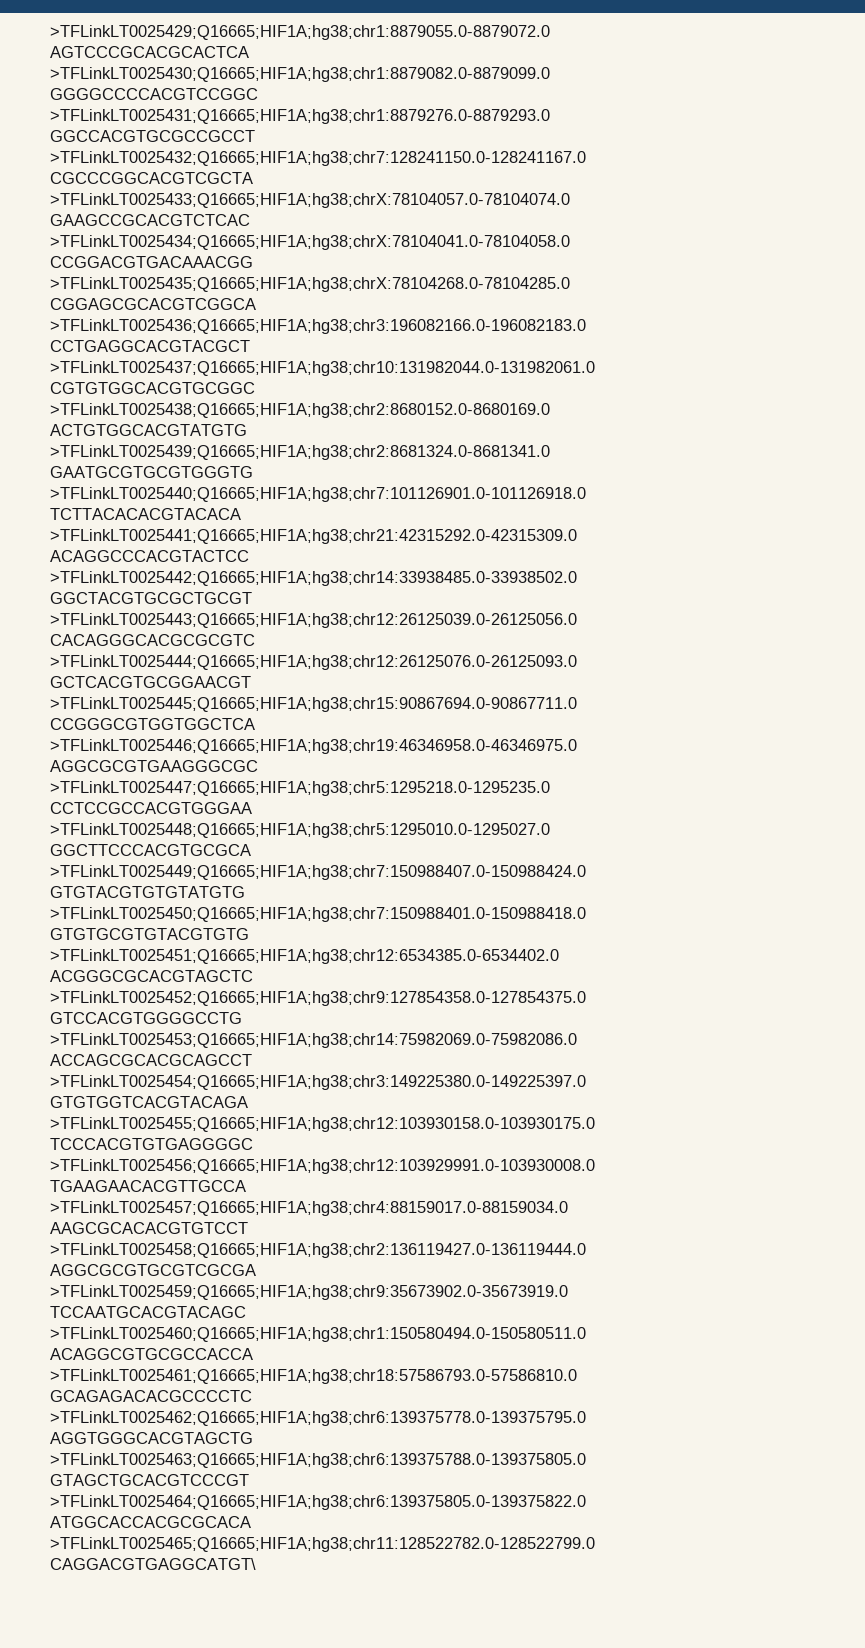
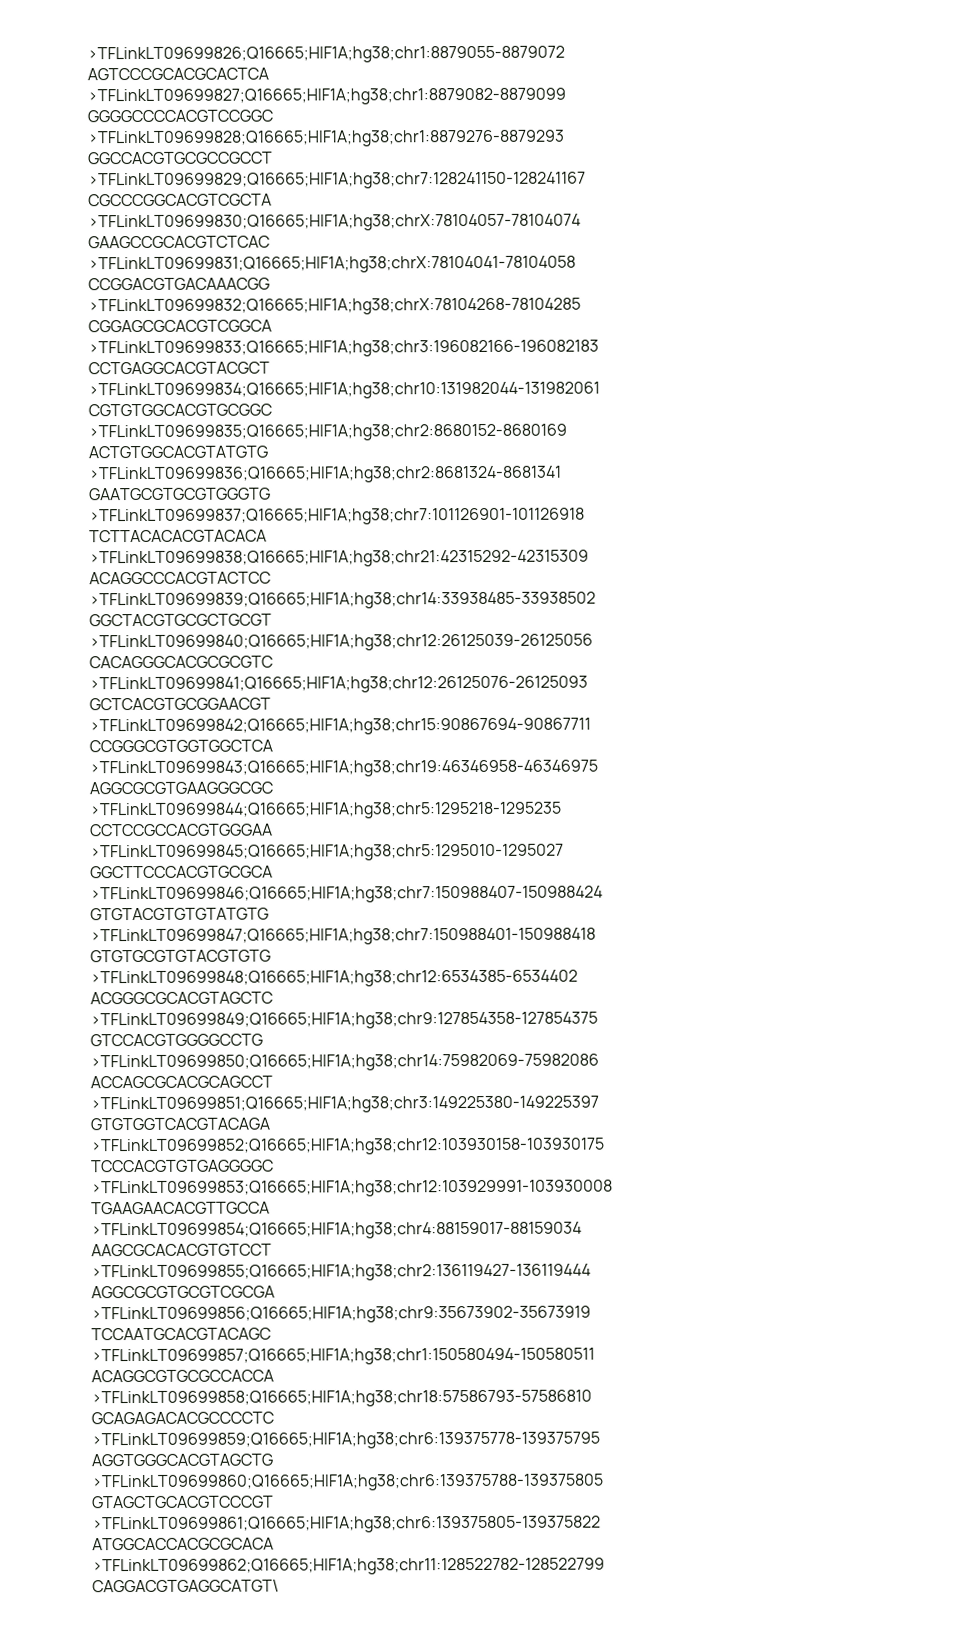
[50,25,550,40] >TFLinkLT0025429;Q16665;HIF1A;hg38;chr1:8879055.0-8879072.0 -> [87,45,565,64] >TFLinkLT09699826;Q16665;HIF1A;hg38;chr1:8879055-8879072
[50,67,550,82] >TFLinkLT0025430;Q16665;HIF1A;hg38;chr1:8879082.0-8879099.0 -> [87,87,566,106] >TFLinkLT09699827;Q16665;HIF1A;hg38;chr1:8879082-8879099
[50,109,550,124] >TFLinkLT0025431;Q16665;HIF1A;hg38;chr1:8879276.0-8879293.0 -> [87,129,565,148] >TFLinkLT09699828;Q16665;HIF1A;hg38;chr1:8879276-8879293
[50,151,586,166] >TFLinkLT0025432;Q16665;HIF1A;hg38;chr7:128241150.0-128241167.0 -> [88,171,586,190] >TFLinkLT09699829;Q16665;HIF1A;hg38;chr7:128241150-128241167
[50,193,570,208] >TFLinkLT0025433;Q16665;HIF1A;hg38;chrX:78104057.0-78104074.0 -> [88,213,581,232] >TFLinkLT09699830;Q16665;HIF1A;hg38;chrX:78104057-78104074
[50,235,570,250] >TFLinkLT0025434;Q16665;HIF1A;hg38;chrX:78104041.0-78104058.0 -> [88,255,576,274] >TFLinkLT09699831;Q16665;HIF1A;hg38;chrX:78104041-78104058
[50,277,570,292] >TFLinkLT0025435;Q16665;HIF1A;hg38;chrX:78104268.0-78104285.0 -> [88,297,581,316] >TFLinkLT09699832;Q16665;HIF1A;hg38;chrX:78104268-78104285
[50,319,586,334] >TFLinkLT0025436;Q16665;HIF1A;hg38;chr3:196082166.0-196082183.0 -> [88,339,599,358] >TFLinkLT09699833;Q16665;HIF1A;hg38;chr3:196082166-196082183
[50,361,595,376] >TFLinkLT0025437;Q16665;HIF1A;hg38;chr10:131982044.0-131982061.0 -> [88,381,600,400] >TFLinkLT09699834;Q16665;HIF1A;hg38;chr10:131982044-131982061
[50,403,550,418] >TFLinkLT0025438;Q16665;HIF1A;hg38;chr2:8680152.0-8680169.0 -> [88,423,567,442] >TFLinkLT09699835;Q16665;HIF1A;hg38;chr2:8680152-8680169
[50,445,550,460] >TFLinkLT0025439;Q16665;HIF1A;hg38;chr2:8681324.0-8681341.0 -> [88,465,562,484] >TFLinkLT09699836;Q16665;HIF1A;hg38;chr2:8681324-8681341
[50,487,586,502] >TFLinkLT0025440;Q16665;HIF1A;hg38;chr7:101126901.0-101126918.0 -> [89,507,585,526] >TFLinkLT09699837;Q16665;HIF1A;hg38;chr7:101126901-101126918
[50,529,577,544] >TFLinkLT0025441;Q16665;HIF1A;hg38;chr21:42315292.0-42315309.0 -> [89,549,589,568] >TFLinkLT09699838;Q16665;HIF1A;hg38;chr21:42315292-42315309
[50,571,577,586] >TFLinkLT0025442;Q16665;HIF1A;hg38;chr14:33938485.0-33938502.0 -> [89,591,596,610] >TFLinkLT09699839;Q16665;HIF1A;hg38;chr14:33938485-33938502
[50,613,577,628] >TFLinkLT0025443;Q16665;HIF1A;hg38;chr12:26125039.0-26125056.0 -> [89,633,593,652] >TFLinkLT09699840;Q16665;HIF1A;hg38;chr12:26125039-26125056
[50,655,577,670] >TFLinkLT0025444;Q16665;HIF1A;hg38;chr12:26125076.0-26125093.0 -> [89,675,588,694] >TFLinkLT09699841;Q16665;HIF1A;hg38;chr12:26125076-26125093
[50,697,577,712] >TFLinkLT0025445;Q16665;HIF1A;hg38;chr15:90867694.0-90867711.0 -> [89,717,591,736] >TFLinkLT09699842;Q16665;HIF1A;hg38;chr15:90867694-90867711
[50,739,577,754] >TFLinkLT0025446;Q16665;HIF1A;hg38;chr19:46346958.0-46346975.0 -> [89,759,598,778] >TFLinkLT09699843;Q16665;HIF1A;hg38;chr19:46346958-46346975
[50,781,550,796] >TFLinkLT0025447;Q16665;HIF1A;hg38;chr5:1295218.0-1295235.0 -> [89,801,562,820] >TFLinkLT09699844;Q16665;HIF1A;hg38;chr5:1295218-1295235
[50,823,550,838] >TFLinkLT0025448;Q16665;HIF1A;hg38;chr5:1295010.0-1295027.0 -> [90,843,564,862] >TFLinkLT09699845;Q16665;HIF1A;hg38;chr5:1295010-1295027
[50,865,586,880] >TFLinkLT0025449;Q16665;HIF1A;hg38;chr7:150988407.0-150988424.0 -> [90,885,603,904] >TFLinkLT09699846;Q16665;HIF1A;hg38;chr7:150988407-150988424
[50,907,586,922] >TFLinkLT0025450;Q16665;HIF1A;hg38;chr7:150988401.0-150988418.0 -> [90,927,596,946] >TFLinkLT09699847;Q16665;HIF1A;hg38;chr7:150988401-150988418
[50,949,559,964] >TFLinkLT0025451;Q16665;HIF1A;hg38;chr12:6534385.0-6534402.0 -> [90,969,578,988] >TFLinkLT09699848;Q16665;HIF1A;hg38;chr12:6534385-6534402
[50,991,586,1006] >TFLinkLT0025452;Q16665;HIF1A;hg38;chr9:127854358.0-127854375.0 -> [90,1011,598,1030] >TFLinkLT09699849;Q16665;HIF1A;hg38;chr9:127854358-127854375
[50,1033,577,1048] >TFLinkLT0025453;Q16665;HIF1A;hg38;chr14:75982069.0-75982086.0 -> [90,1053,599,1072] >TFLinkLT09699850;Q16665;HIF1A;hg38;chr14:75982069-75982086
[50,1075,586,1090] >TFLinkLT0025454;Q16665;HIF1A;hg38;chr3:149225380.0-149225397.0 -> [90,1095,599,1114] >TFLinkLT09699851;Q16665;HIF1A;hg38;chr3:149225380-149225397
[50,1117,595,1132] >TFLinkLT0025455;Q16665;HIF1A;hg38;chr12:103930158.0-103930175.0 -> [90,1137,605,1156] >TFLinkLT09699852;Q16665;HIF1A;hg38;chr12:103930158-103930175
[50,1159,595,1174] >TFLinkLT0025456;Q16665;HIF1A;hg38;chr12:103929991.0-103930008.0 -> [91,1179,613,1198] >TFLinkLT09699853;Q16665;HIF1A;hg38;chr12:103929991-103930008
[50,1201,568,1216] >TFLinkLT0025457;Q16665;HIF1A;hg38;chr4:88159017.0-88159034.0 -> [91,1221,582,1240] >TFLinkLT09699854;Q16665;HIF1A;hg38;chr4:88159017-88159034
[50,1243,586,1258] >TFLinkLT0025458;Q16665;HIF1A;hg38;chr2:136119427.0-136119444.0 -> [91,1263,591,1282] >TFLinkLT09699855;Q16665;HIF1A;hg38;chr2:136119427-136119444
[50,1285,568,1300] >TFLinkLT0025459;Q16665;HIF1A;hg38;chr9:35673902.0-35673919.0 -> [91,1305,591,1324] >TFLinkLT09699856;Q16665;HIF1A;hg38;chr9:35673902-35673919
[50,1327,586,1342] >TFLinkLT0025460;Q16665;HIF1A;hg38;chr1:150580494.0-150580511.0 -> [91,1347,595,1366] >TFLinkLT09699857;Q16665;HIF1A;hg38;chr1:150580494-150580511
[50,1369,577,1384] >TFLinkLT0025461;Q16665;HIF1A;hg38;chr18:57586793.0-57586810.0 -> [91,1389,592,1408] >TFLinkLT09699858;Q16665;HIF1A;hg38;chr18:57586793-57586810
[50,1411,586,1426] >TFLinkLT0025462;Q16665;HIF1A;hg38;chr6:139375778.0-139375795.0 -> [91,1431,600,1450] >TFLinkLT09699859;Q16665;HIF1A;hg38;chr6:139375778-139375795
[50,1453,586,1468] >TFLinkLT0025463;Q16665;HIF1A;hg38;chr6:139375788.0-139375805.0 -> [91,1473,604,1492] >TFLinkLT09699860;Q16665;HIF1A;hg38;chr6:139375788-139375805
[50,1495,586,1510] >TFLinkLT0025464;Q16665;HIF1A;hg38;chr6:139375805.0-139375822.0 -> [92,1515,601,1534] >TFLinkLT09699861;Q16665;HIF1A;hg38;chr6:139375805-139375822
[50,1537,595,1552] >TFLinkLT0025465;Q16665;HIF1A;hg38;chr11:128522782.0-128522799.0 -> [92,1557,605,1576] >TFLinkLT09699862;Q16665;HIF1A;hg38;chr11:128522782-128522799

